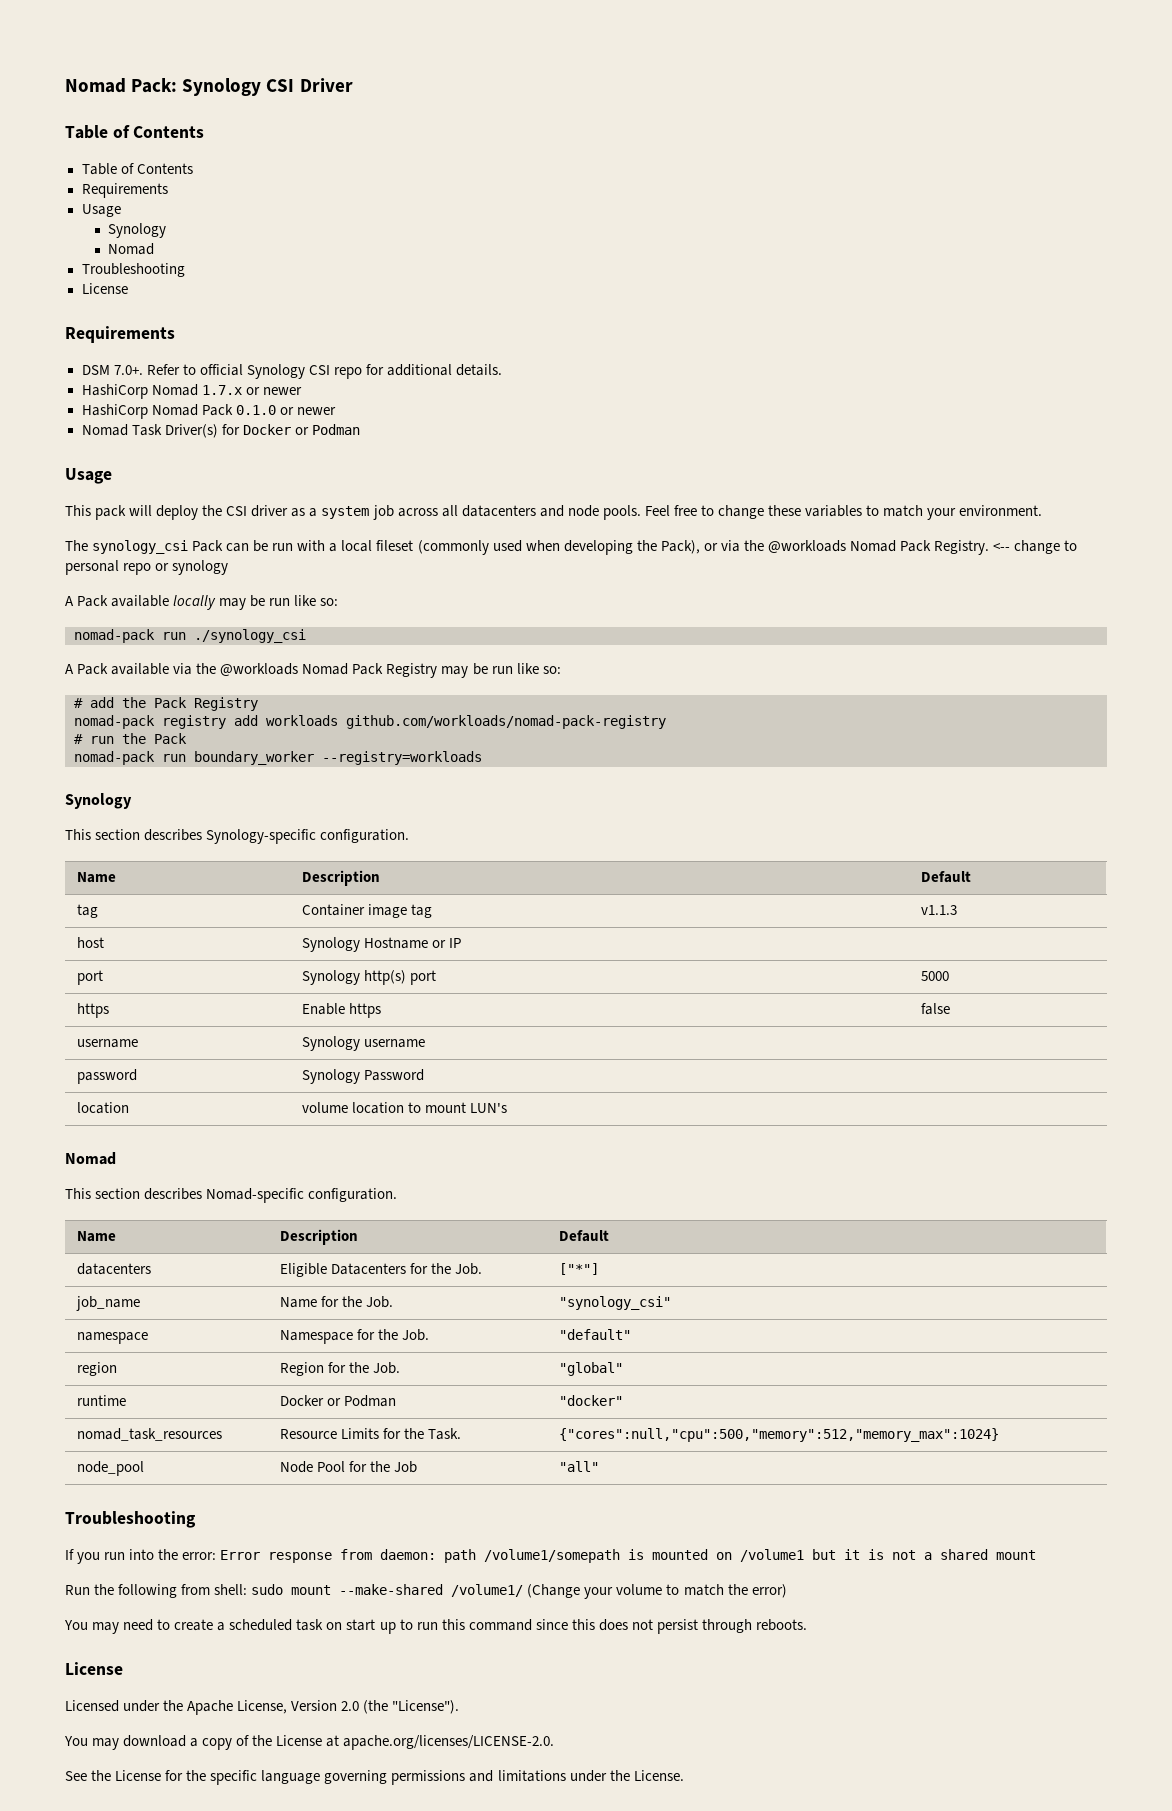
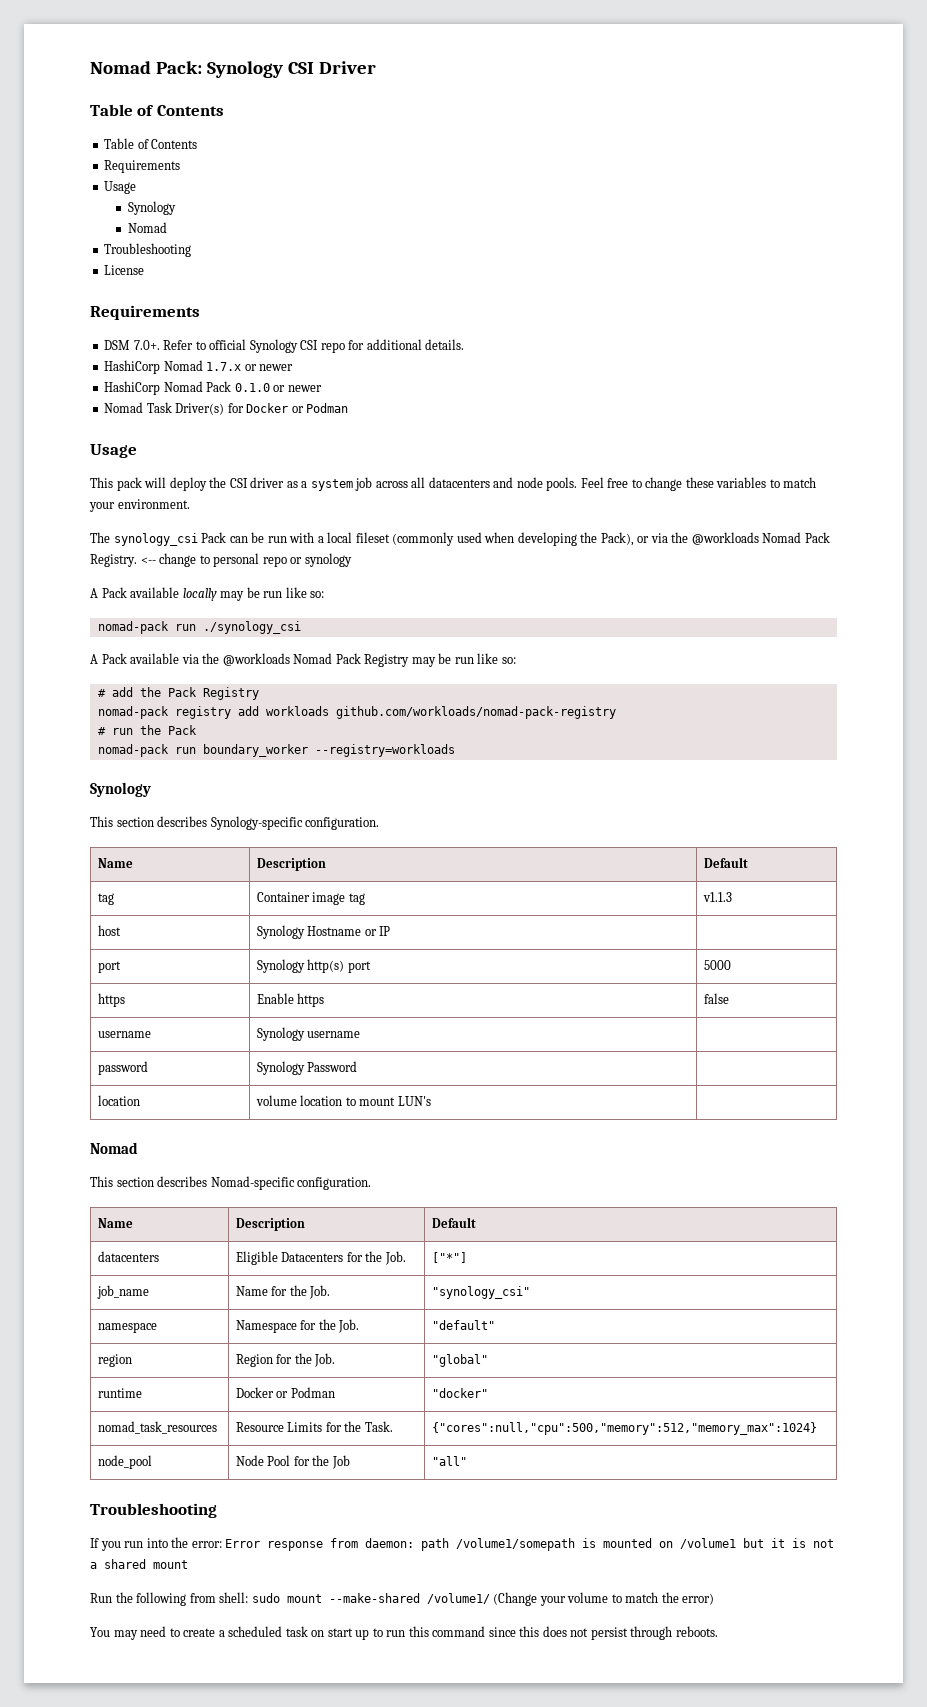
[65,1662,123,1675] [65,1700,460,1715] [64,1735,555,1750] [65,1770,684,1785] // License // Licensed under the Apache License, Version 2.0 (the "License"). // You may download a copy of the License at apache.org/licenses/LICENSE-2.0. // See the License for the specific language governing permissions and limitations under the License. -> (718, 1631) none

